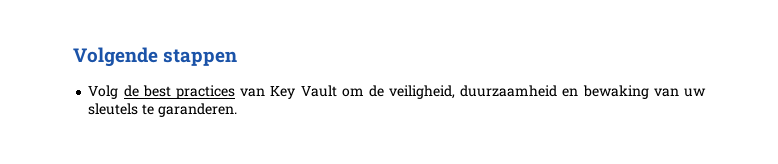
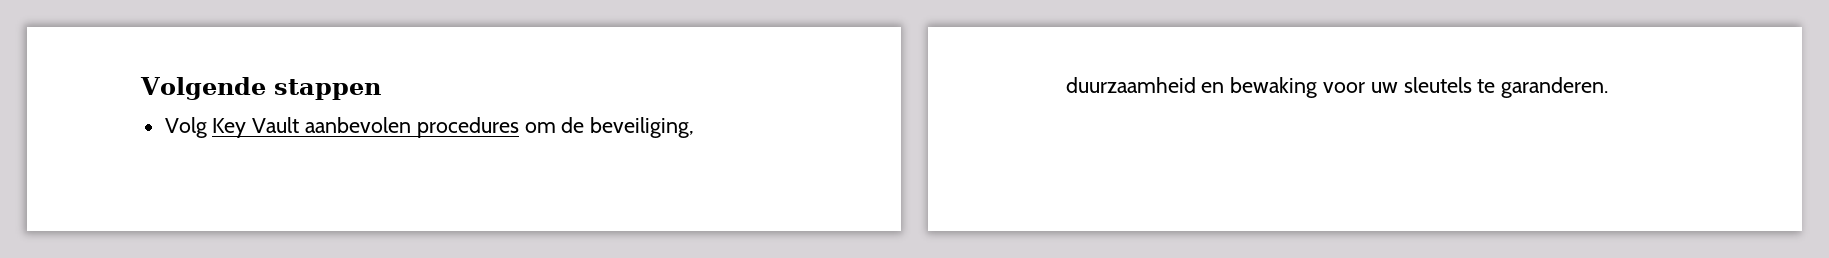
[123,85,337,99] de best practices van Key Vault -> [212,117,519,138] Key Vault aanbevolen procedures
[389,85,456,99] veiligheid, -> [590,117,695,138] beveiliging,
[653,88,679,97] van -> [1323,82,1366,93] voor

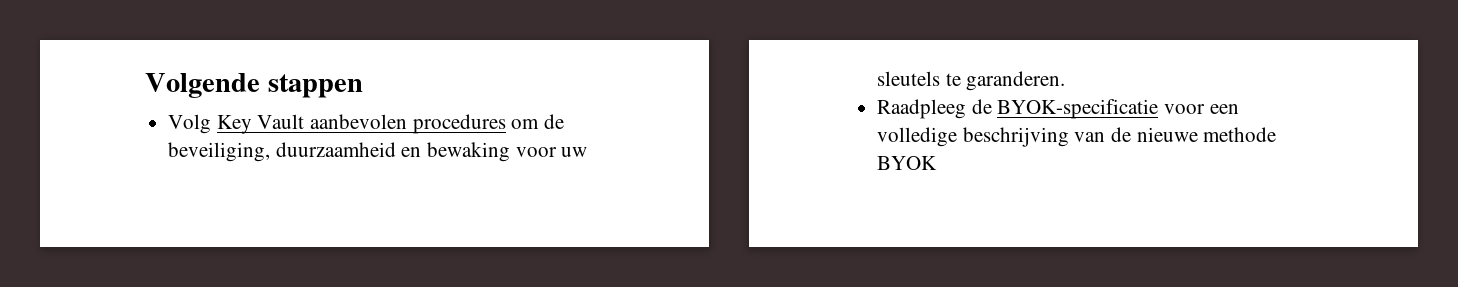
(1609, 87) none -> [877,99,1239,119] [877,127,1277,147] [877,156,938,170] // Raadpleeg de BYOK-specificatie voor een volledige beschrijving van de nieuwe methode BYOK

